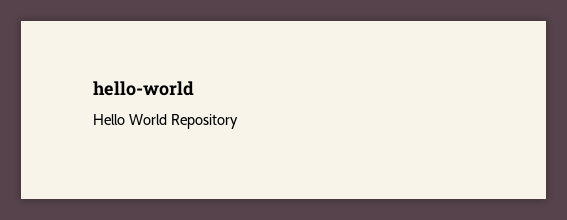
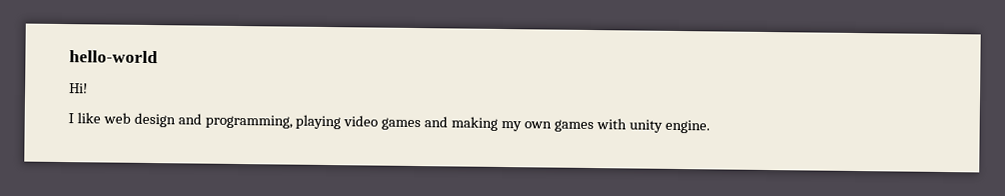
[93,114,238,129] Hello World Repository -> [69,83,88,94] [68,112,710,134] Hi! // I like web design and programming, playing video games and making my own games with unity engine.

